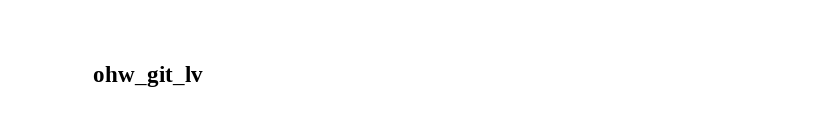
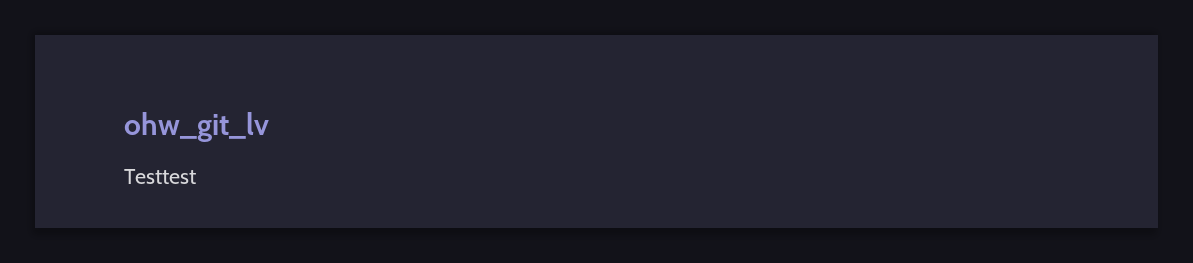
(203, 76) none -> [124,169,196,184] // Testtest

